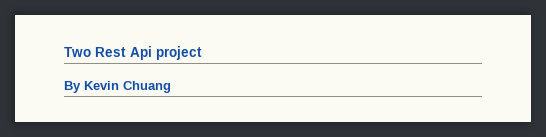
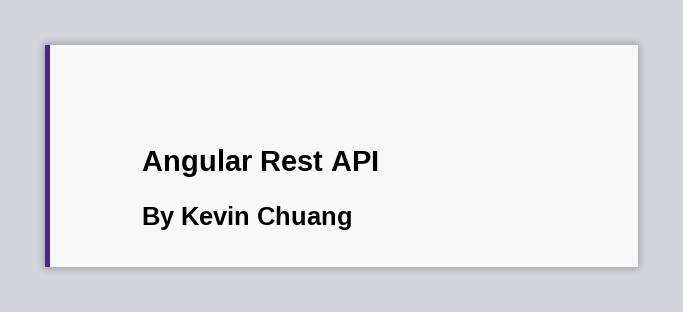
[64,46,202,60] Two Rest Api project -> [142,149,379,177] Angular Rest API

